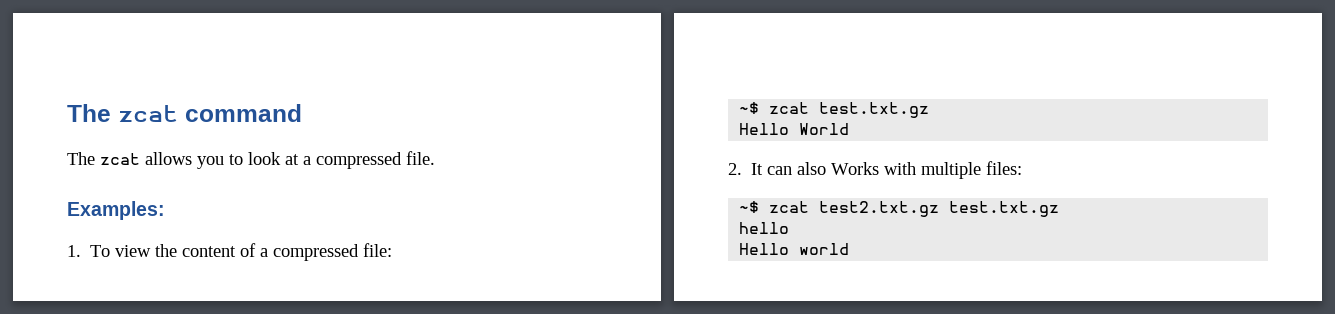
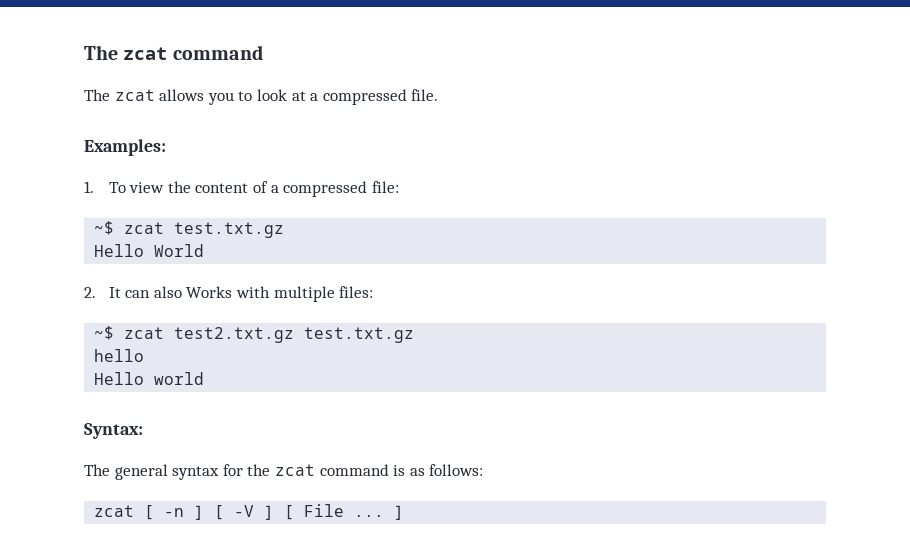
(850, 249) none -> [84,423,143,439] [84,464,484,480] [94,504,405,520] // Syntax: // The general syntax for the zcat command is as follows: // zcat [ -n ] [ -V ] [ File ... ]

